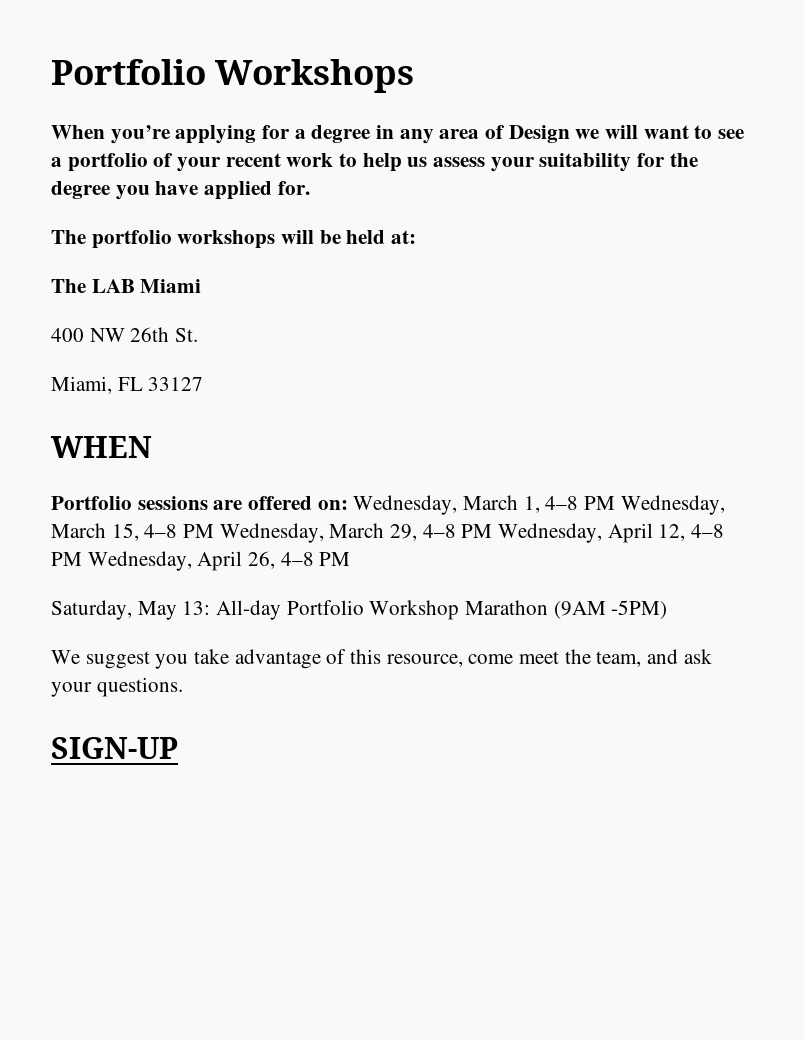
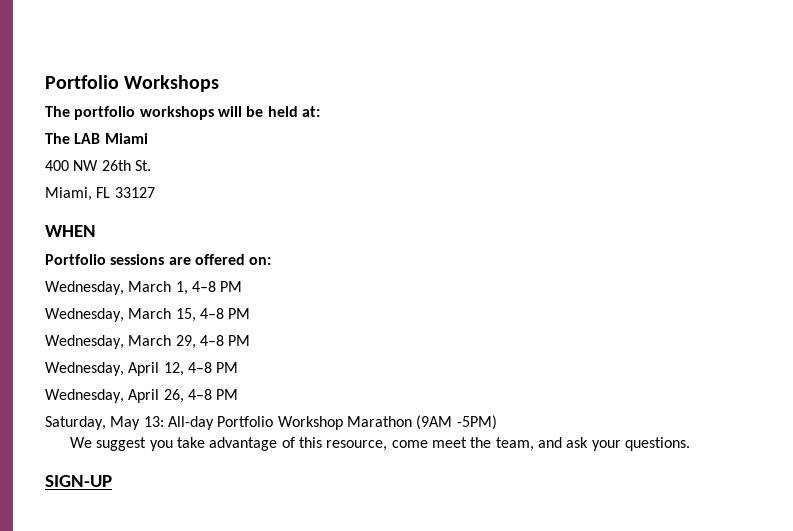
[51,125,745,144] [51,153,698,172] [51,181,310,200] // When you’re applying for a degree in any area of Design we will want to see a portfolio of your recent work to help us assess your suitability for the degree you have applied for. -> (220, 83) none
(348, 505) none -> (272, 261) //
(616, 503) none -> (243, 286) //
(215, 531) none -> (251, 313) //
(493, 531) none -> (251, 340) //
(82, 559) none -> (239, 367) //

